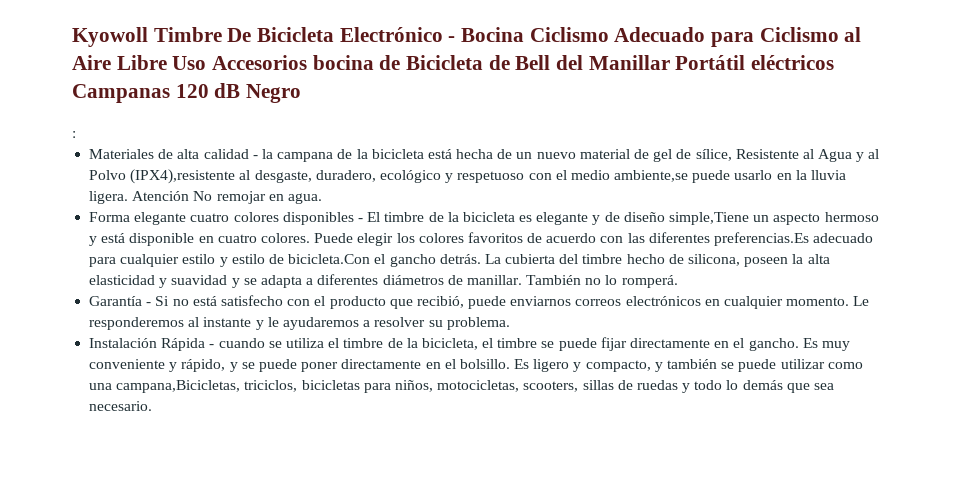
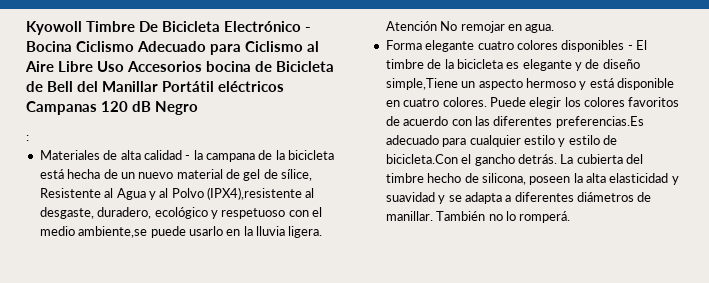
[89,295,870,309] [89,317,510,330] [89,337,850,351] [89,359,863,372] [89,380,835,393] [89,401,153,411] // Garantía - Si no está satisfecho con el producto que recibió, puede enviarnos correos electrónicos en cualquier momento. Le responderemos al instante y le ayudaremos a resolver su problema. // Instalación Rápida - cuando se utiliza el timbre de la bicicleta, el timbre se puede fijar directamente en el gancho. Es muy conveniente y rápido, y se puede poner directamente en el bolsillo. Es ligero y compacto, y también se puede utilizar como una campana,Bicicletas, triciclos, bicicletas para niños, motocicletas, scooters, sillas de ruedas y todo lo demás que sea necesario. -> (571, 217) none

